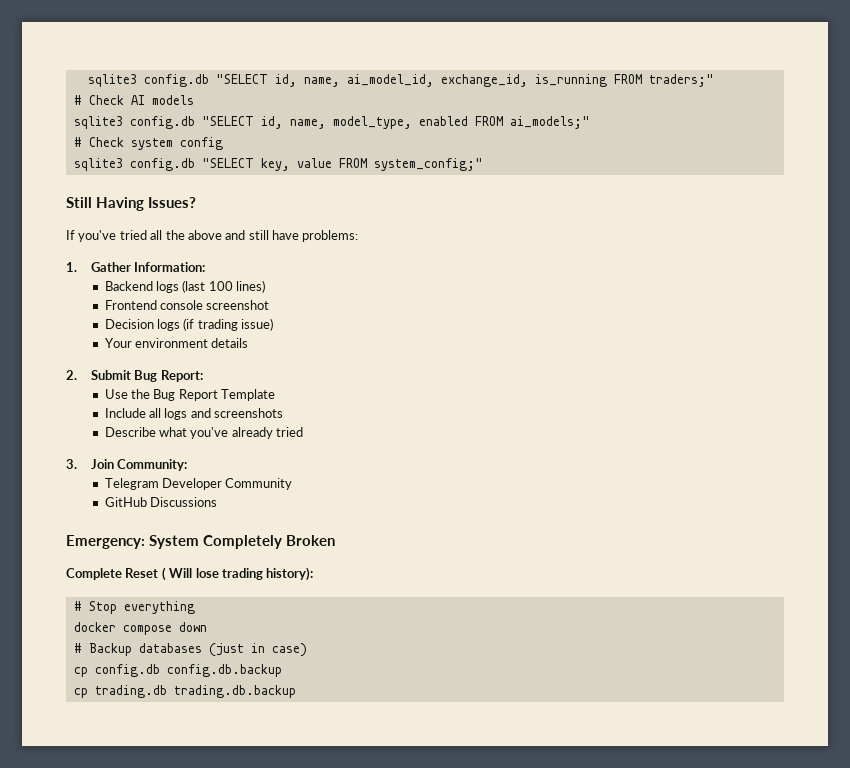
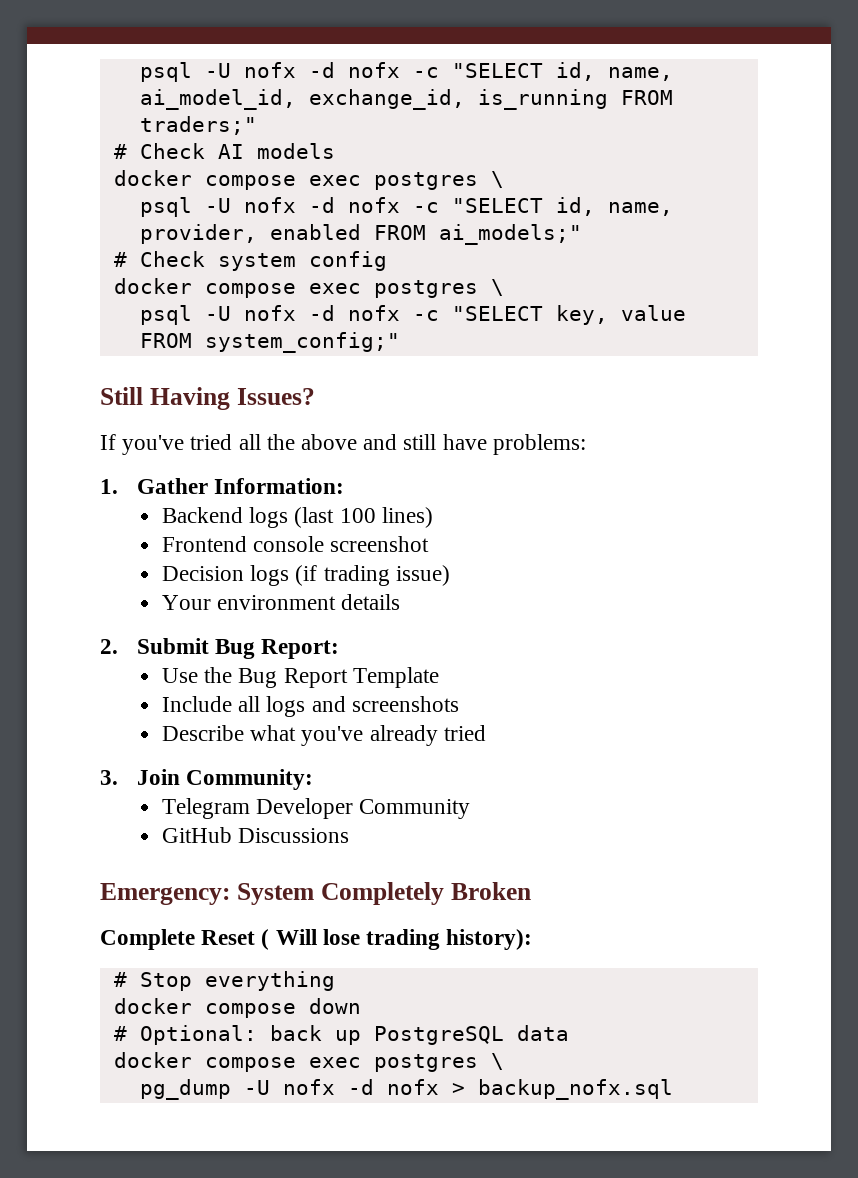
[87,74,209,87] sqlite3 config.db -> [139,62,439,82] psql -U nofx -d nofx -c
[73,116,412,129] sqlite3 config.db "SELECT id, name, model_type, -> [113,170,504,190] [139,197,673,217] [139,224,257,244] docker compose exec postgres \ // psql -U nofx -d nofx -c "SELECT id, name, provider,
[73,158,195,171] sqlite3 config.db -> [113,278,504,298] [139,305,439,325] docker compose exec postgres \ // psql -U nofx -d nofx -c
[88,643,307,657] [73,664,282,677] [73,685,296,698] Backup databases (just in case) // cp config.db config.db.backup // cp trading.db trading.db.backup -> [139,1025,569,1045] [113,1052,504,1072] [139,1079,673,1100] Optional: back up PostgreSQL data // docker compose exec postgres \ // pg_dump -U nofx -d nofx > backup_nofx.sql

